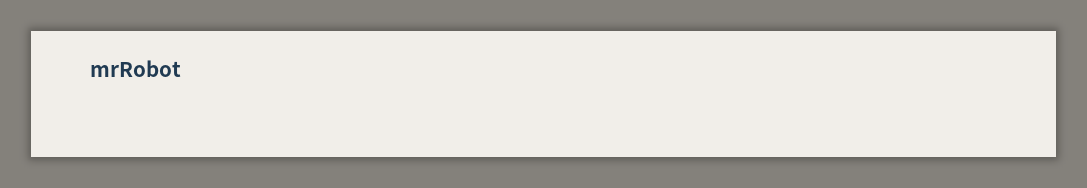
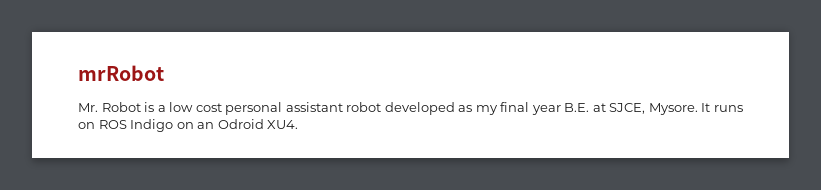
(181, 68) none -> [78,102,743,115] [78,119,299,132] // Mr. Robot is a low cost personal assistant robot developed as my final year B.E. at SJCE, Mysore. It runs on ROS Indigo on an Odroid XU4.

